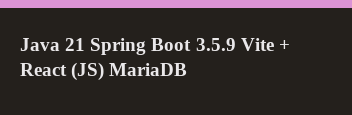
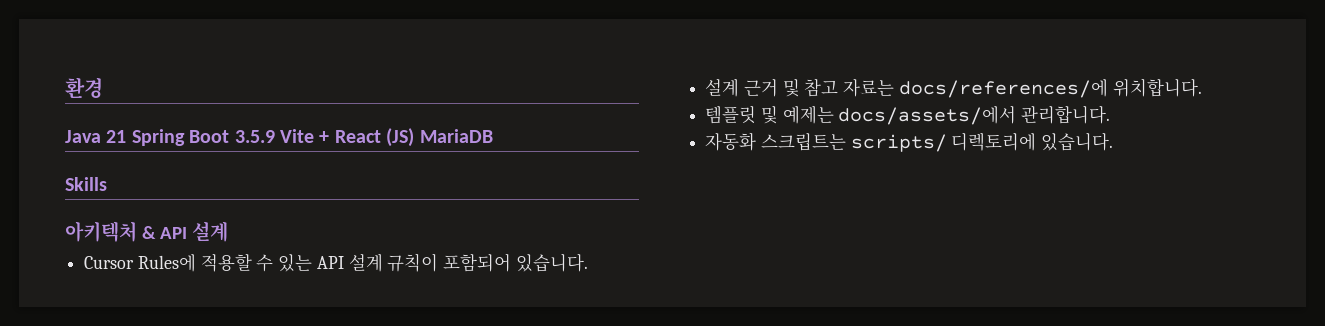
(20, 44) none -> [65,77,103,98] 환경 //
(188, 69) none -> [65,177,107,191] [65,221,229,242] [84,253,588,272] [705,78,1202,98] [705,105,1111,125] [705,132,1114,152] // Skills // 아키텍처 & API 설계 // Cursor Rules에 적용할 수 있는 API 설계 규칙이 포함되어 있습니다. // 설계 근거 및 참고 자료는 docs/references/에 위치합니다. // 템플릿 및 예제는 docs/assets/에서 관리합니다. // 자동화 스크립트는 scripts/ 디렉토리에 있습니다.

